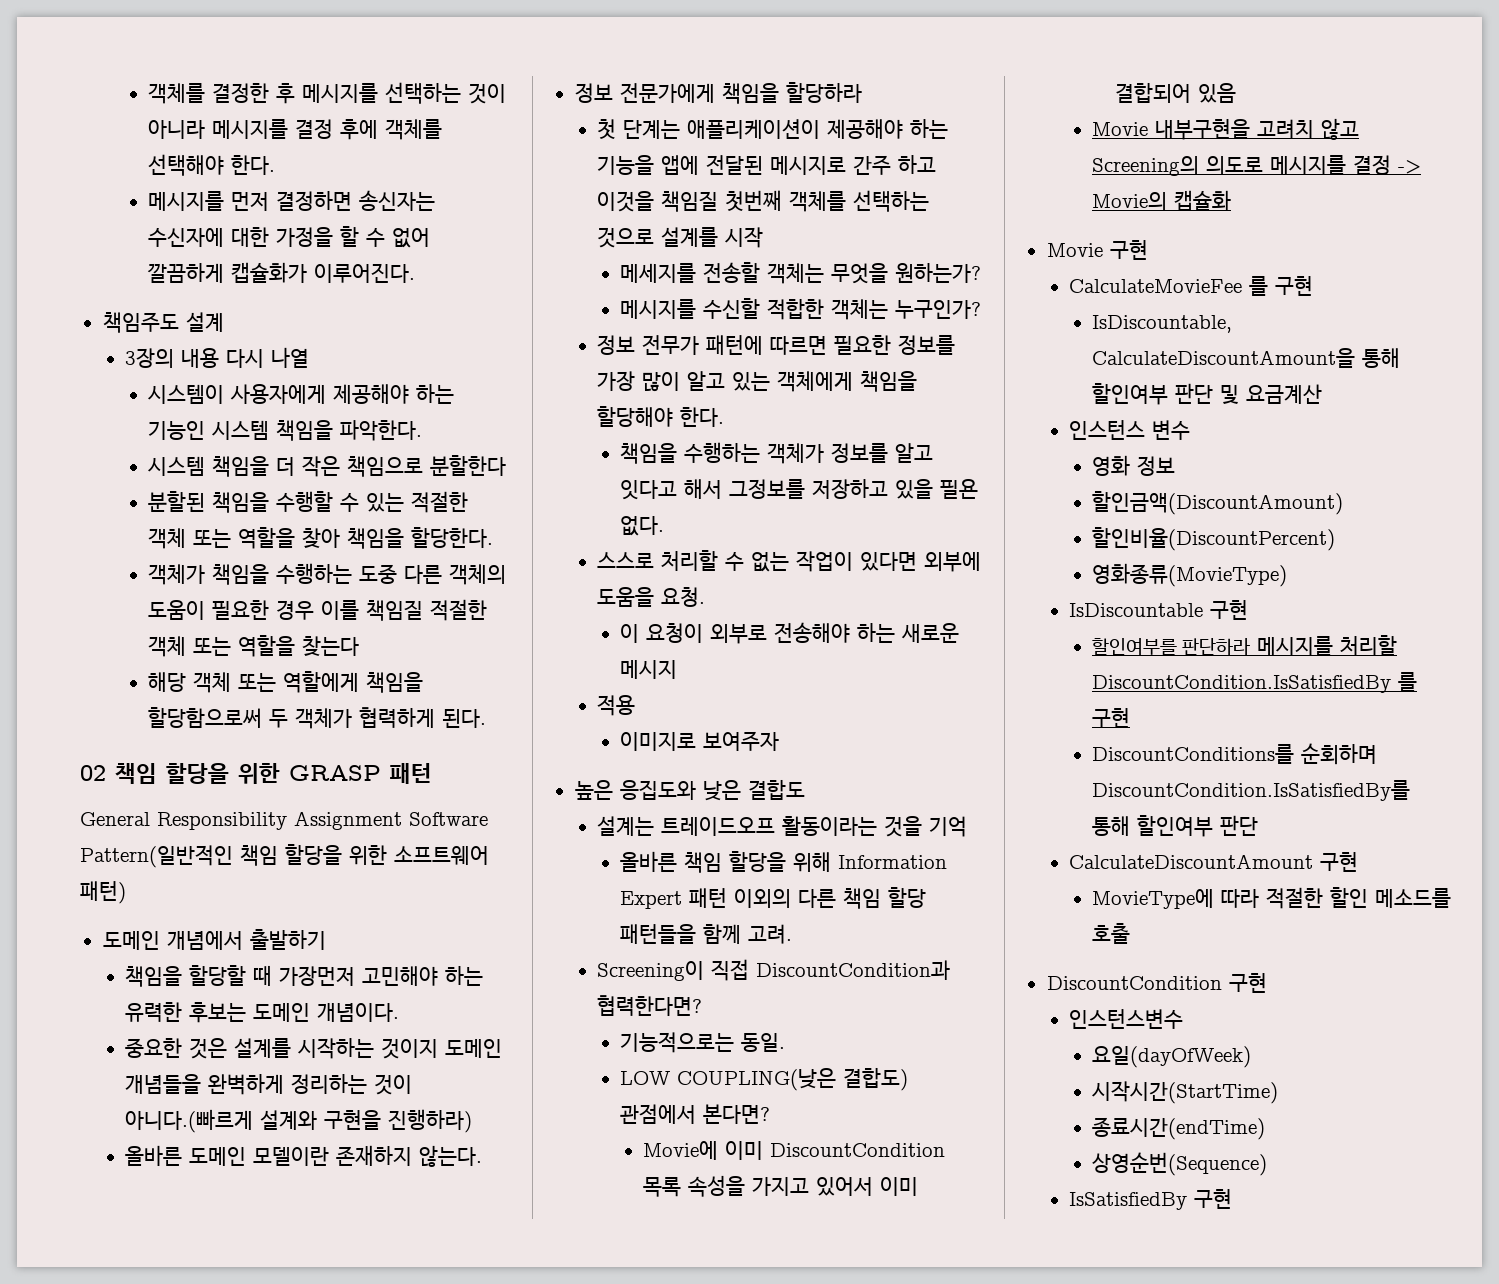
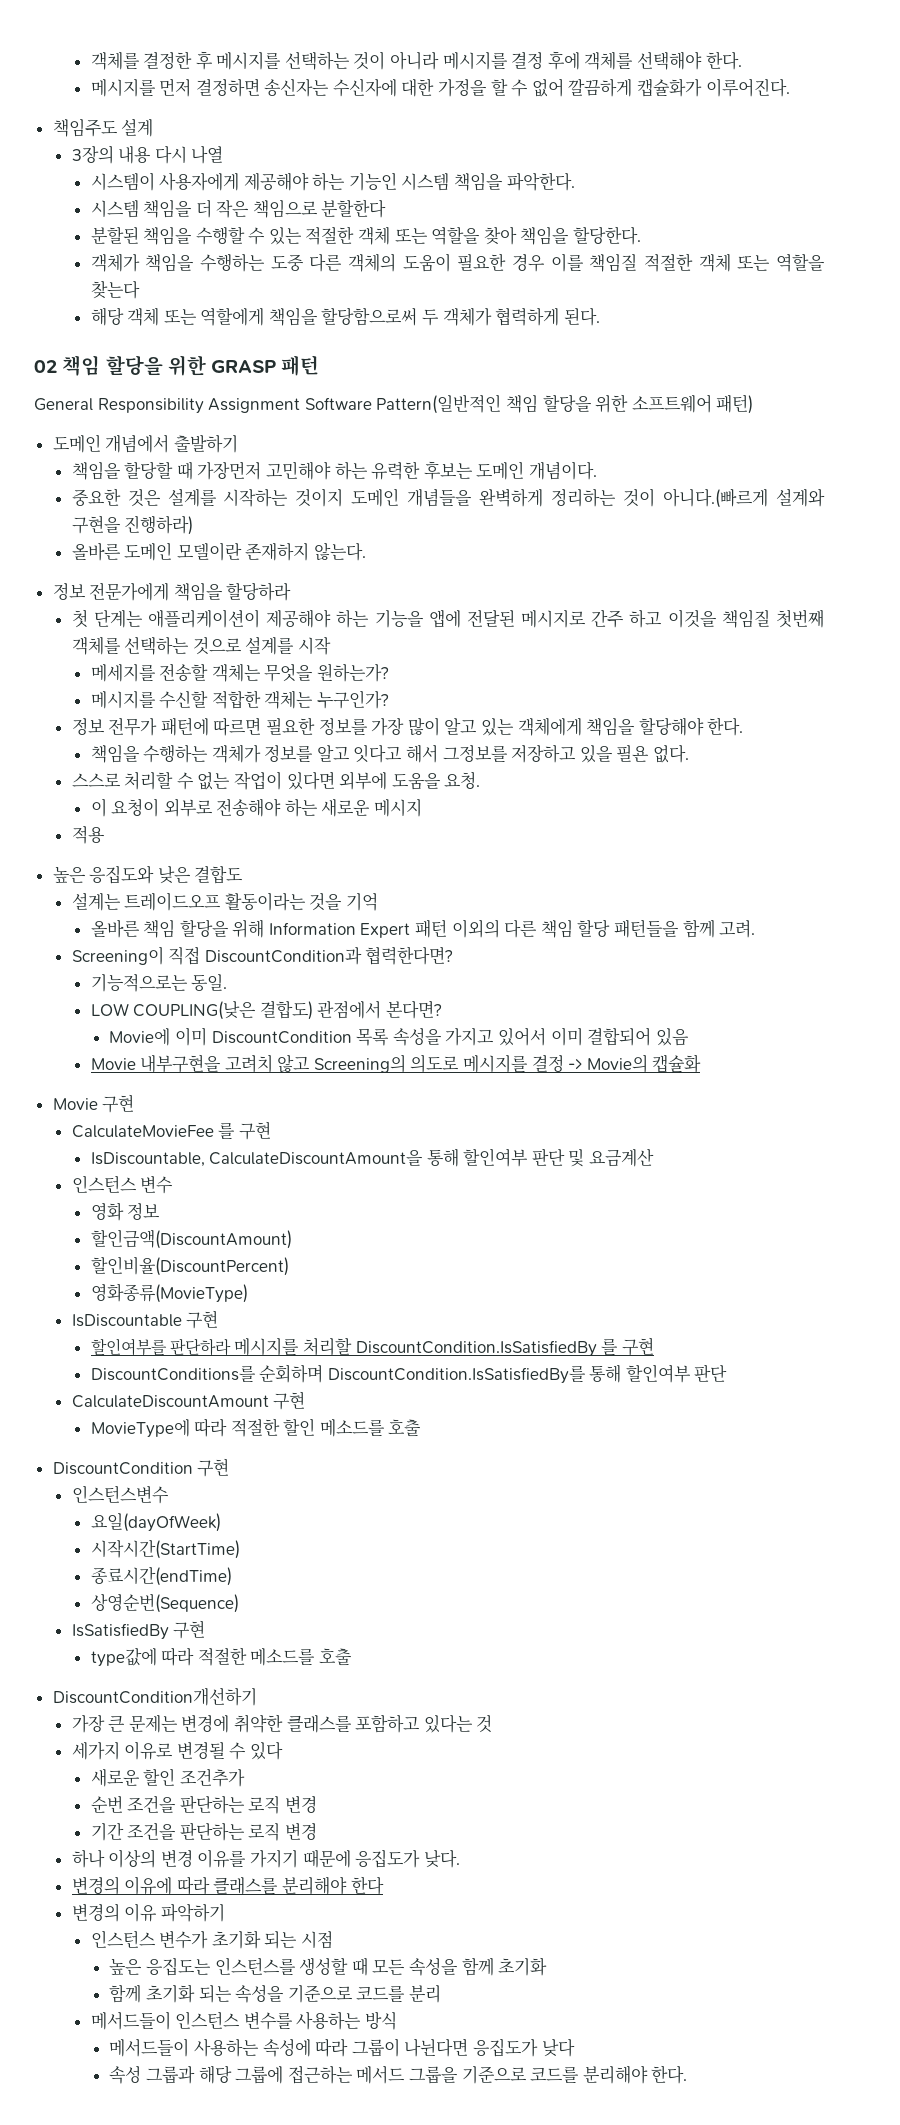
[620,731,780,751] // 이미지로 보여주자 -> (105, 835) none
(1233, 1199) none -> [90,1647,352,1667] [52,1687,257,1706] [71,1714,493,1733] [71,1741,283,1760] [90,1768,245,1787] [90,1795,317,1814] [90,1822,317,1841] [71,1849,460,1868] [71,1876,384,1895] [71,1903,225,1922] [90,1930,333,1949] [109,1957,548,1976] [109,1984,441,2003] [90,2011,397,2030] [109,2038,575,2057] [109,2065,688,2084] // type값에 따라 적절한 메소드를 호출 // DiscountCondition개선하기 // 가장 큰 문제는 변경에 취약한 클래스를 포함하고 있다는 것 // 세가지 이유로 변경될 수 있다 // 새로운 할인 조건추가 // 순번 조건을 판단하는 로직 변경 // 기간 조건을 판단하는 로직 변경 // 하나 이상의 변경 이유를 가지기 때문에 응집도가 낮다. // 변경의 이유에 따라 클래스를 분리해야 한다 // 변경의 이유 파악하기 // 인스턴스 변수가 초기화 되는 시점 // 높은 응집도는 인스턴스를 생성할 때 모든 속성을 함께 초기화 // 함께 초기화 되는 속성을 기준으로 코드를 분리 // 메서드들이 인스턴스 변수를 사용하는 방식 // 메서드들이 사용하는 속성에 따라 그룹이 나뉜다면 응집도가 낮다 // 속성 그룹과 해당 그룹에 접근하는 메서드 그룹을 기준으로 코드를 분리해야 한다.

